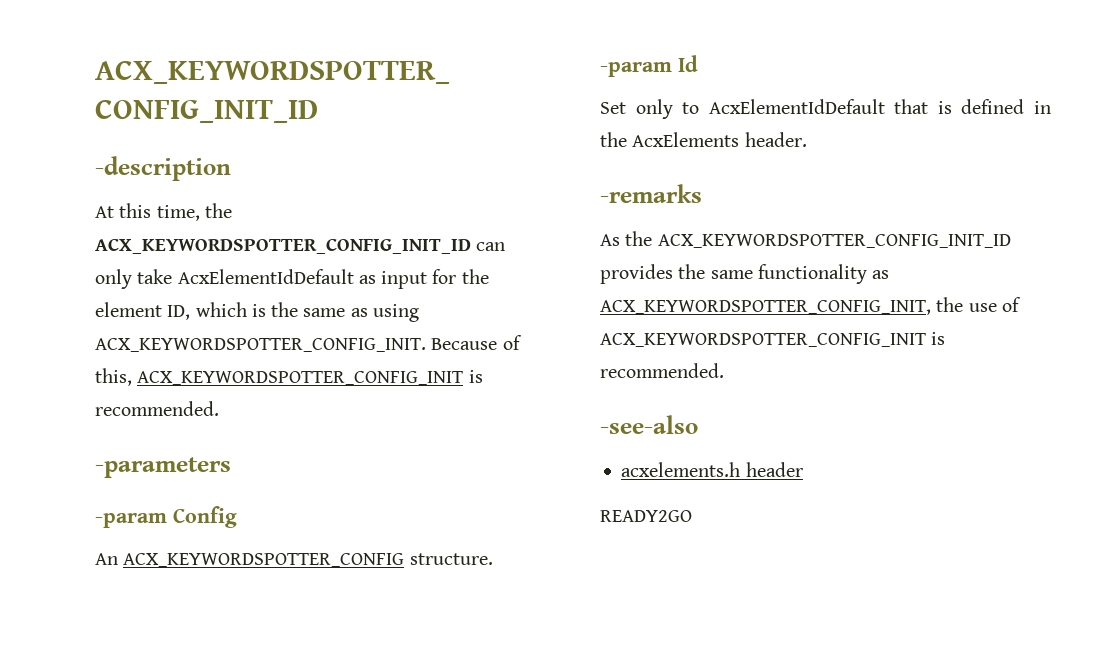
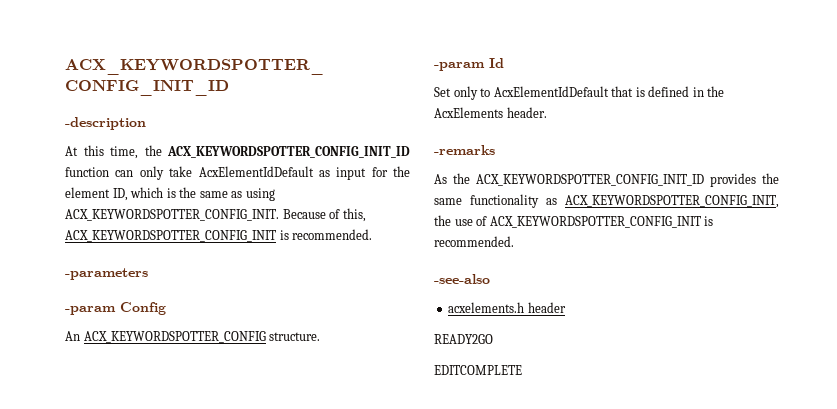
(471, 246) none -> [65,167,109,177] function
(692, 516) none -> [434,365,522,375] // EDITCOMPLETE

